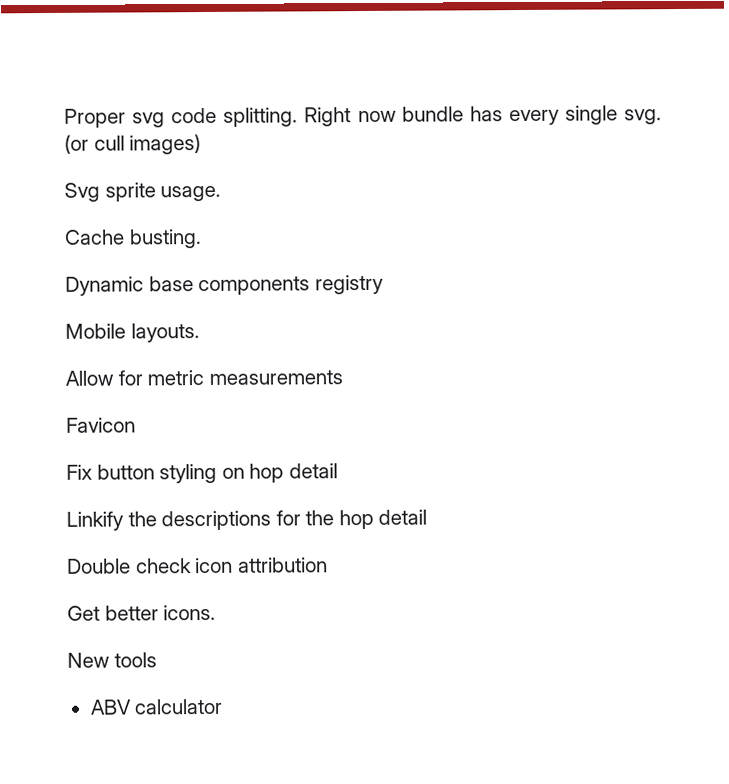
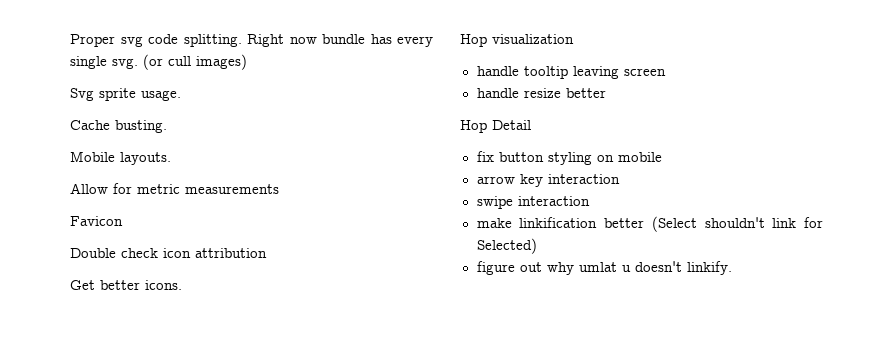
[65,274,384,296] // Dynamic base components registry -> (167, 126) none
[66,463,338,484] [66,509,428,531] // Fix button styling on hop detail // Linkify the descriptions for the hop detail -> (123, 221) none
[67,652,157,668] [89,698,224,715] New tools // ABV calculator -> [460,34,574,47] [476,66,666,79] [476,88,606,98] [460,120,531,133] [476,151,662,165] [476,174,620,187] [476,196,590,209] [476,216,823,232] [476,238,537,254] [476,261,732,275] Hop visualization // handle tooltip leaving screen // handle resize better // Hop Detail // fix button styling on mobile // arrow key interaction // swipe interaction // make linkification better (Select shouldn't link for Selected) // figure out why umlat u doesn't linkify.

